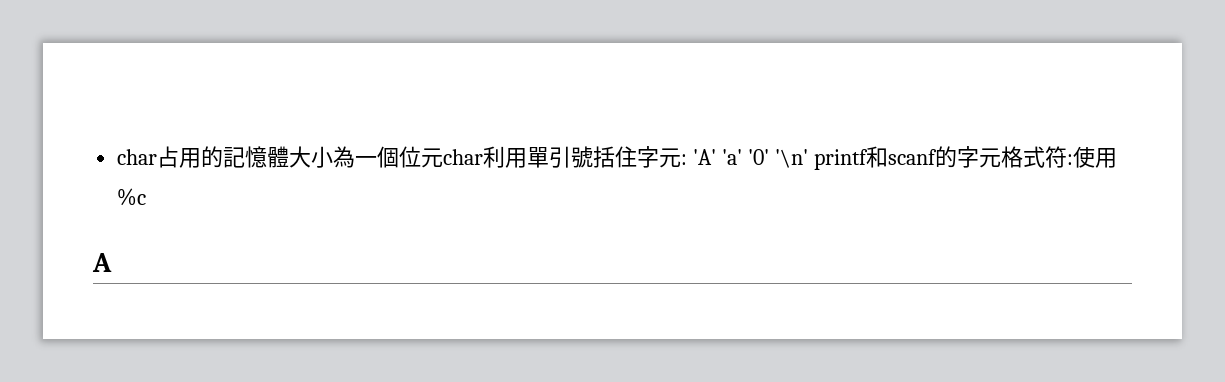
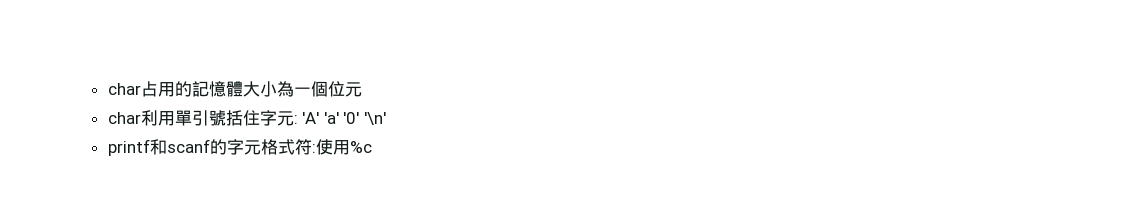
(444, 158) none -> (362, 89) //
(808, 158) none -> (387, 118) //
[92,253,112,272] // A -> (372, 147) none

